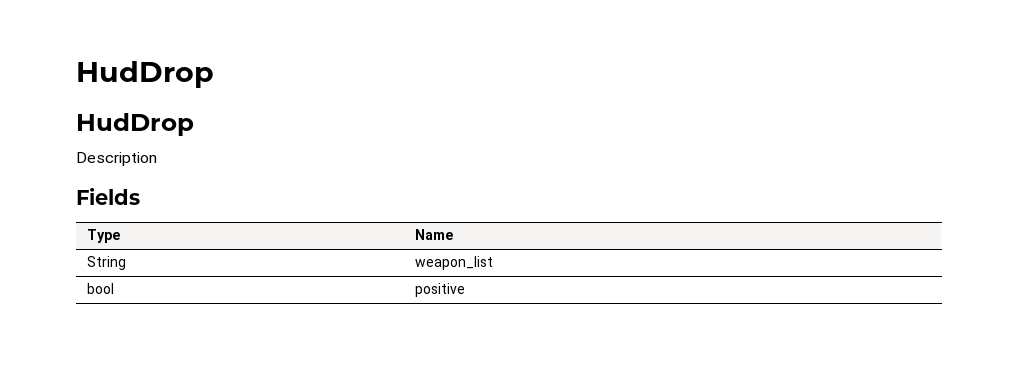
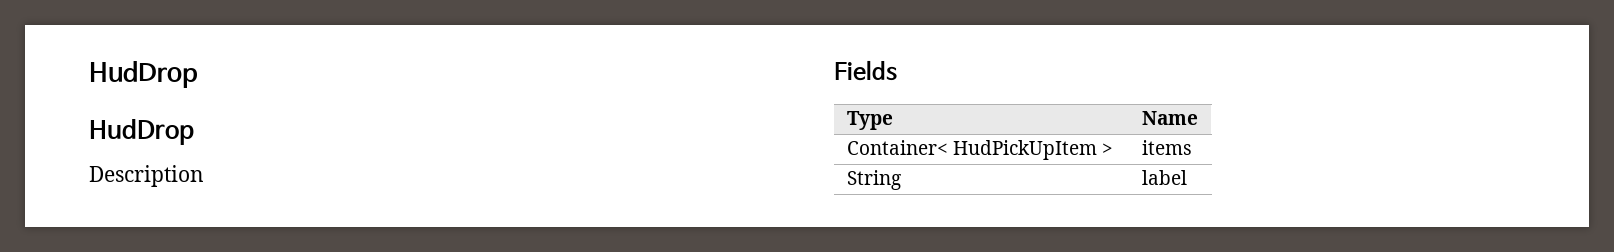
[86,256,126,270] [414,256,493,270] [86,283,114,294] [414,283,465,297] String | weapon_list // bool | positive -> [846,140,1113,160] [1141,140,1192,155] [846,170,901,190] [1141,170,1187,185] Container< HudPickUpItem > | items // String | label

